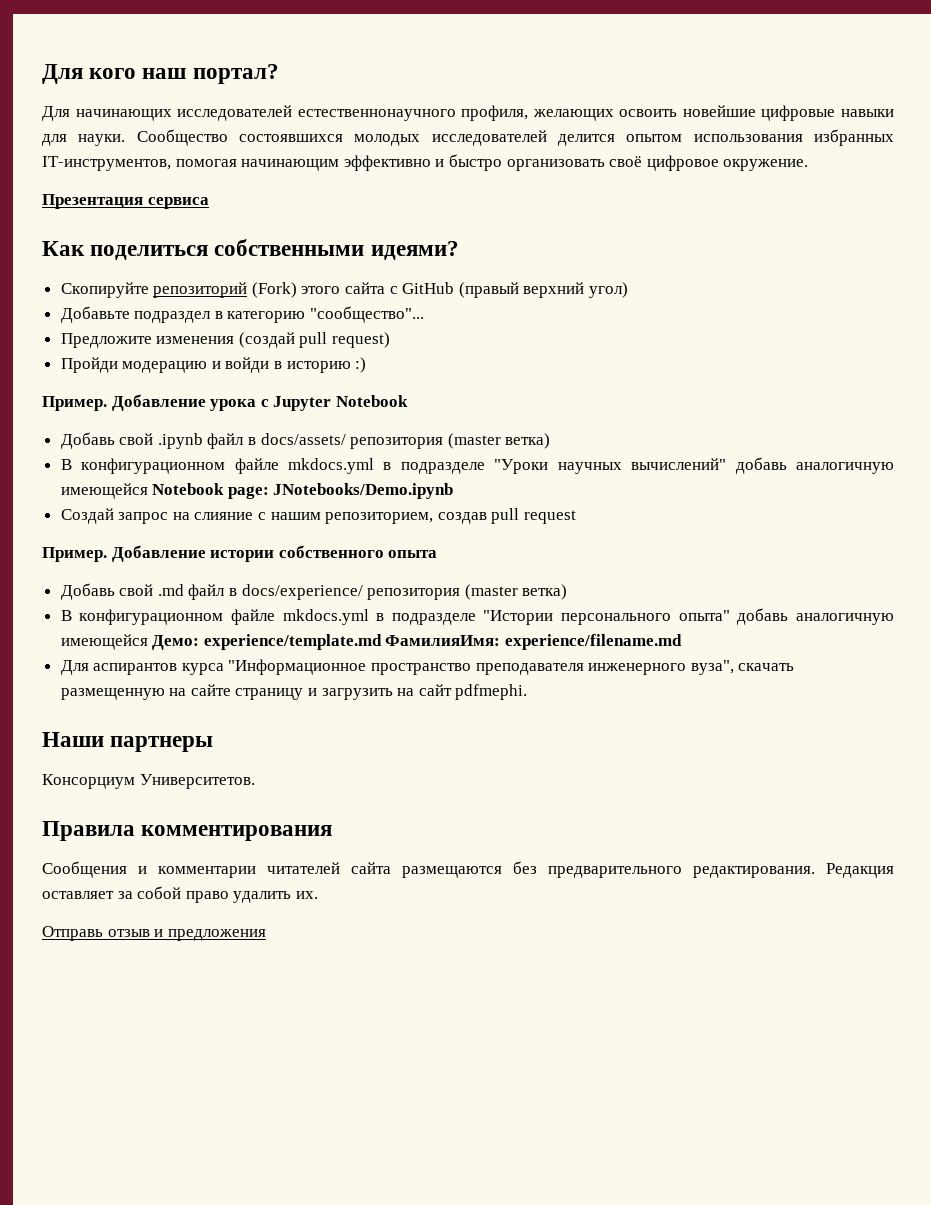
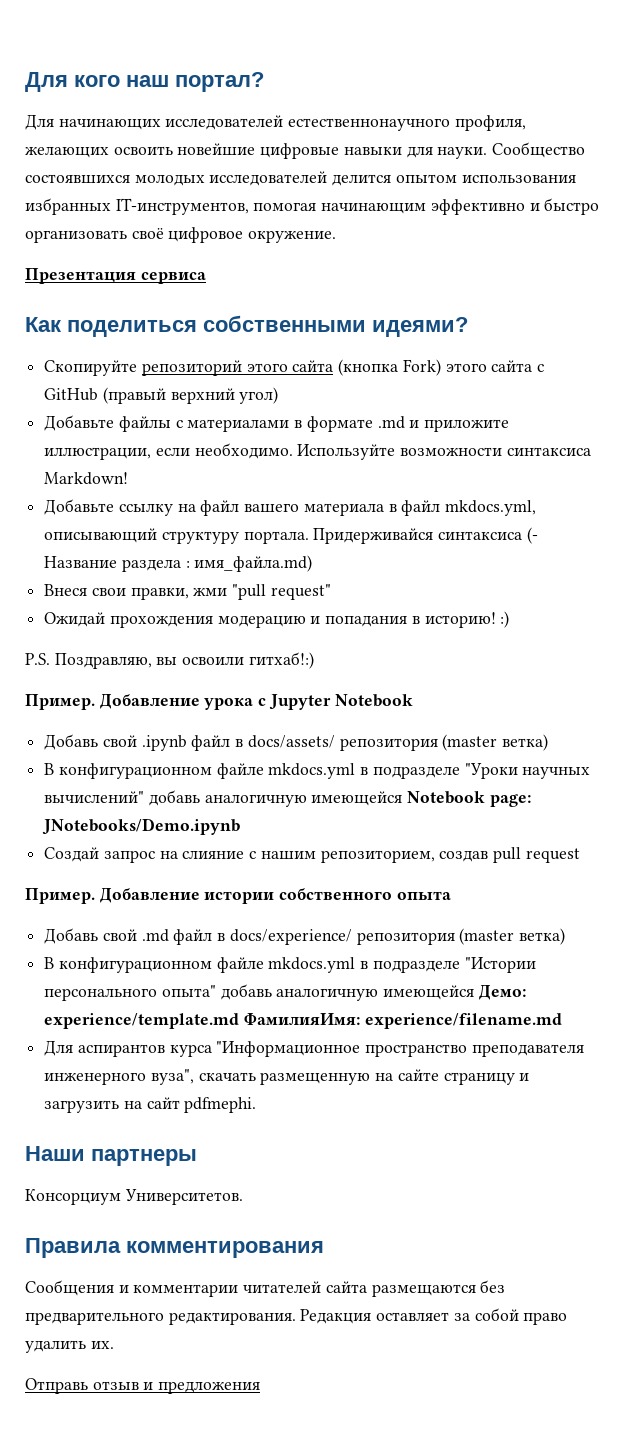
[251,282,297,298] (Fork) -> [246,359,441,376] этого сайта (кнопка Fork)
[134,306,425,323] [60,332,391,348] [60,357,367,373] подраздел в категорию "сообщество"... // Предложите изменения (создай pull request) // Пройди модерацию и войди в историю :) -> [118,416,510,432] [44,443,591,460] [44,472,129,485] [44,499,537,516] [44,527,538,544] [44,555,313,572] [44,584,331,600] [44,611,510,628] [25,652,314,669] файлы с материалами в формате .md и приложите иллюстрации, если необходимо. Используйте возможности синтаксиса Markdown! // Добавьте ссылку на файл вашего материала в файл mkdocs.yml, описывающий структуру портала. Придерживайся синтаксиса (- Название раздела : имя_файла.md) // Внеся свои правки, жми "pull request" // Ожидай прохождения модерацию и попадания в историю! :) // P.S. Поздравляю, вы освоили гитхаб!:)

